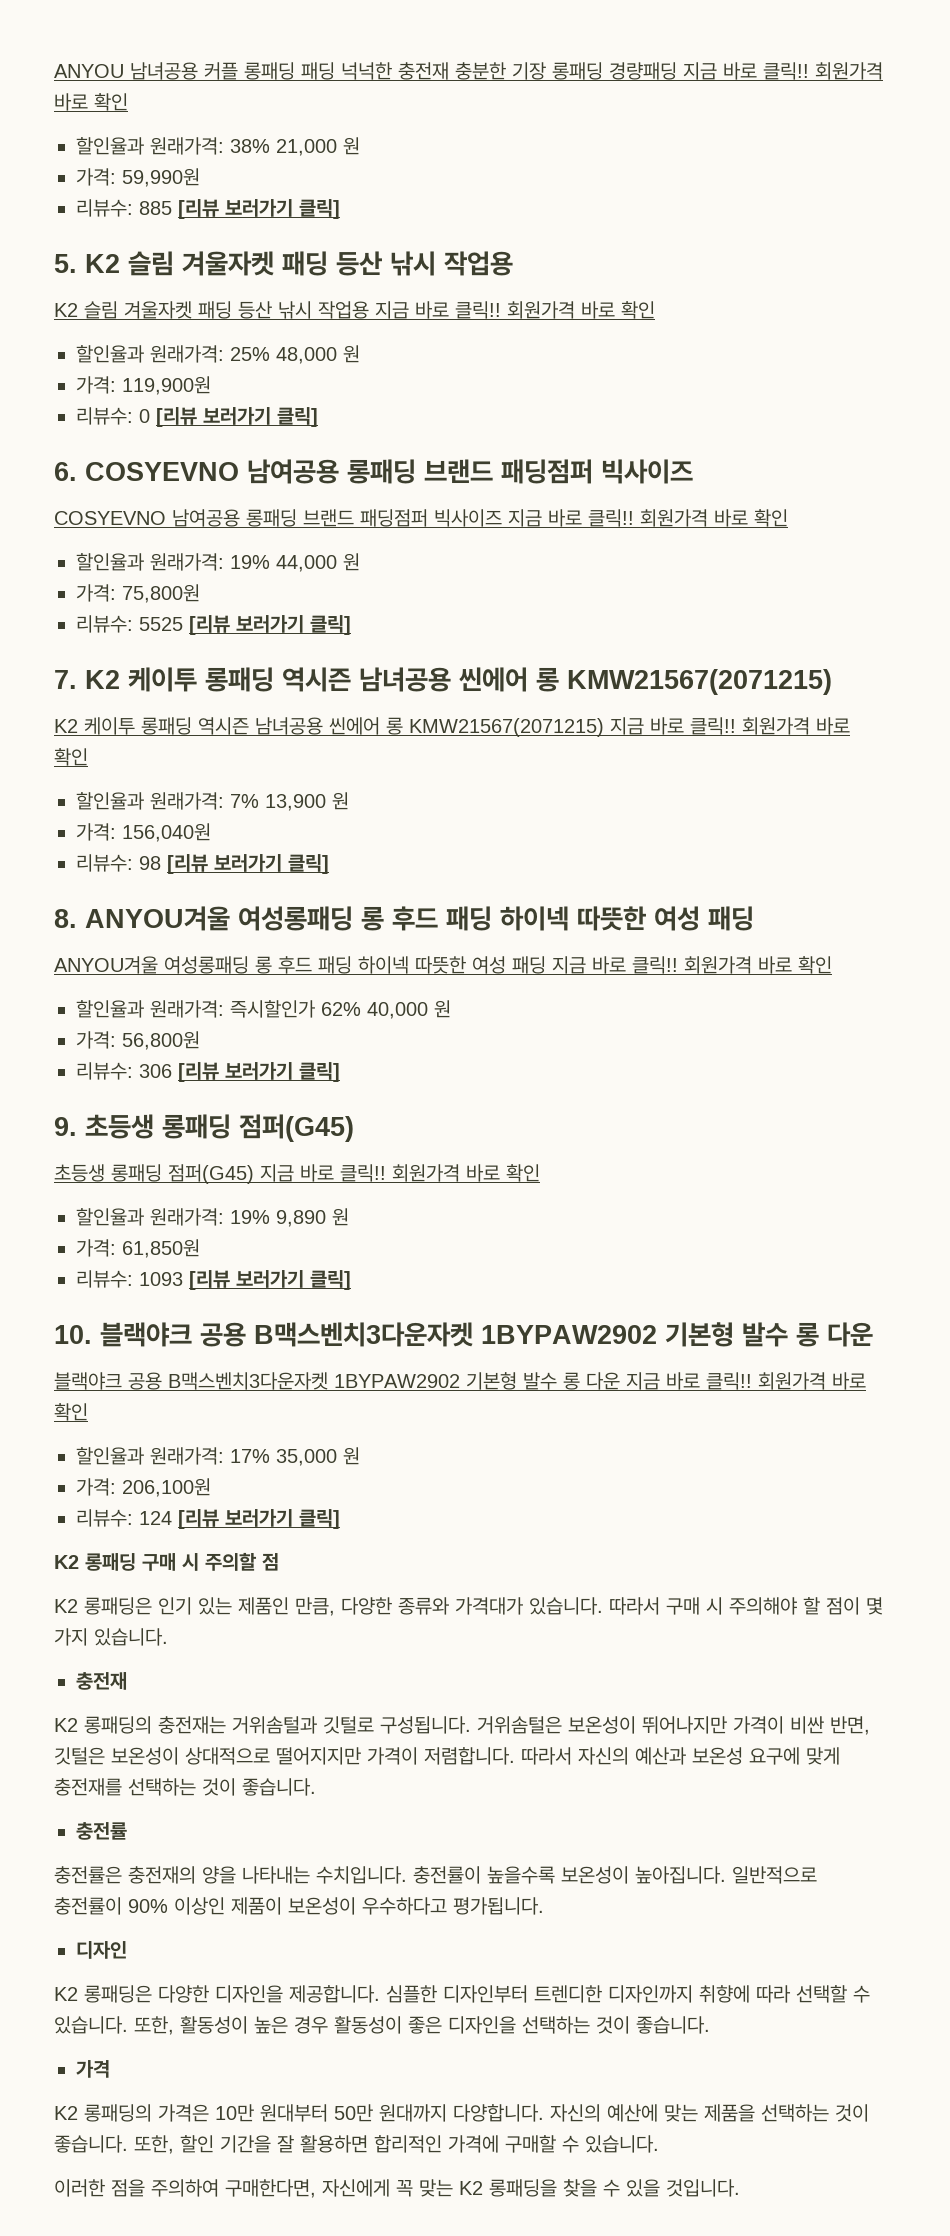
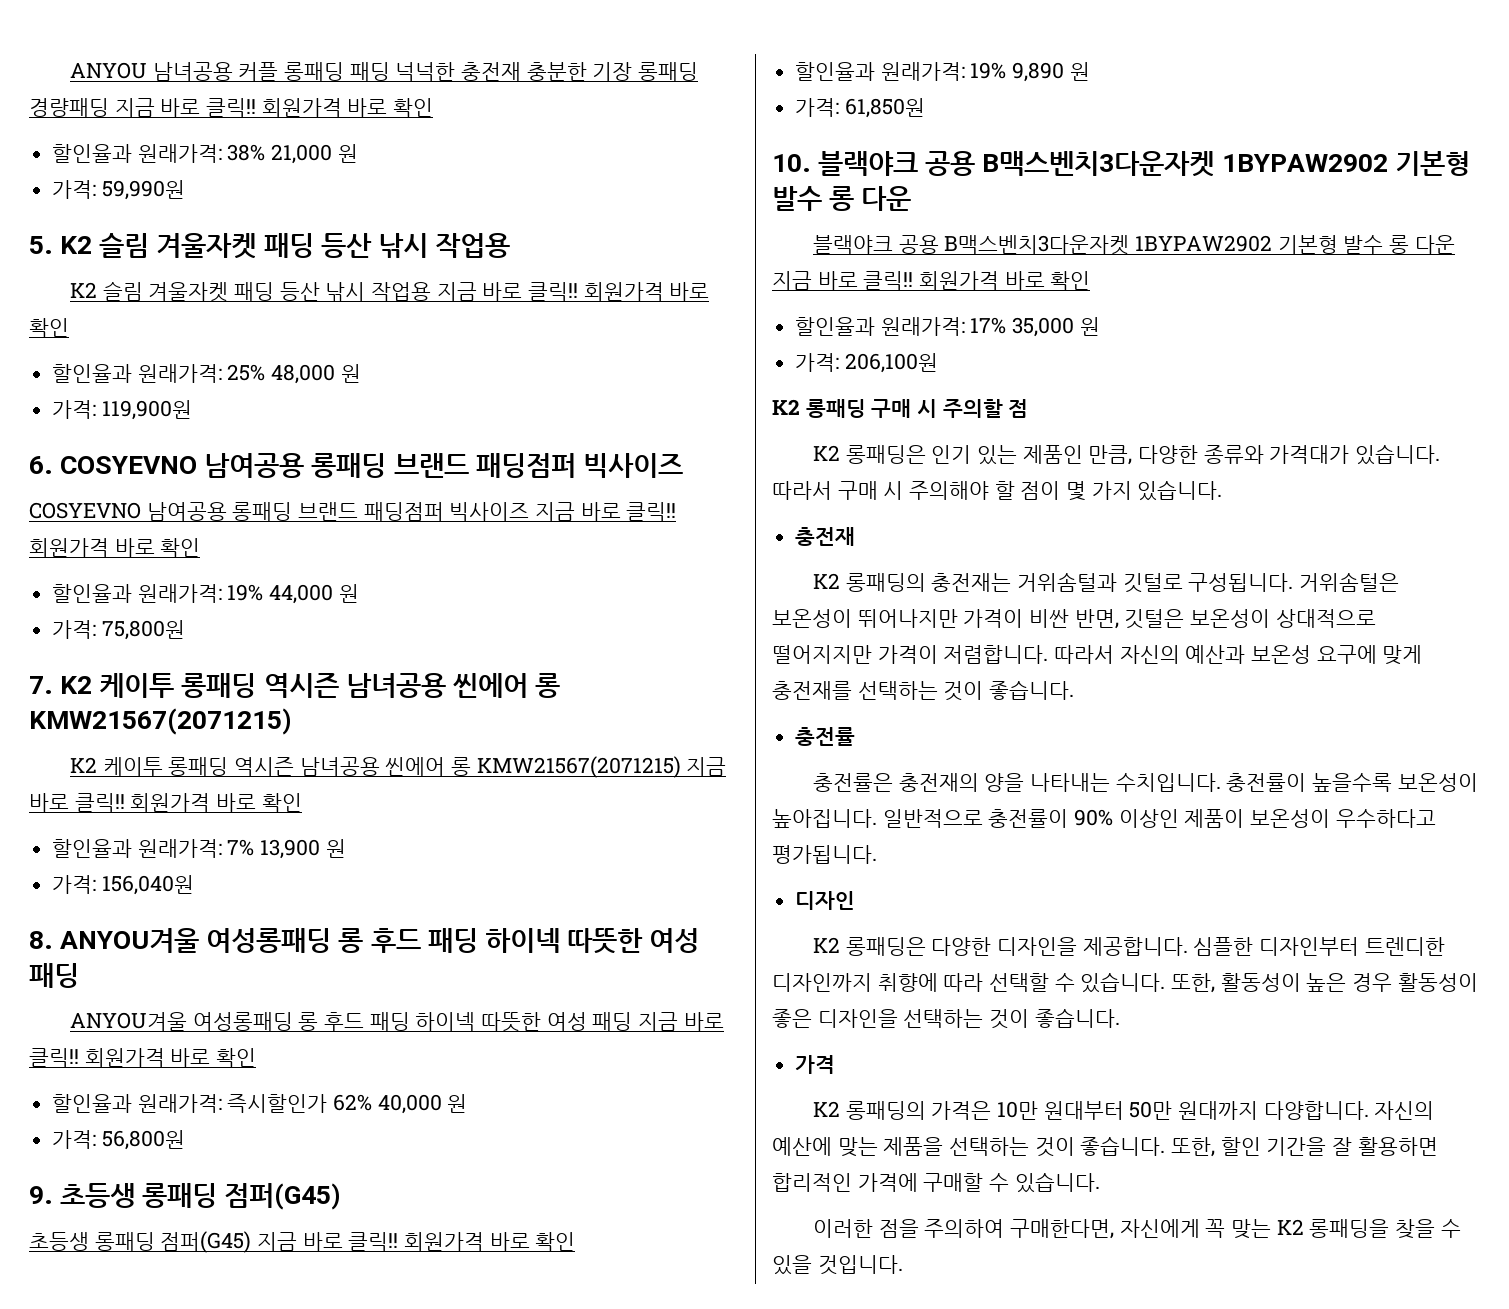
[76,199,340,219] // 리뷰수: 885 [리뷰 보러가기 클릭] -> (185, 190) none
[76,407,318,427] // 리뷰수: 0 [리뷰 보러가기 클릭] -> (192, 410) none
[76,615,351,635] // 리뷰수: 5525 [리뷰 보러가기 클릭] -> (185, 630) none
[76,854,329,874] // 리뷰수: 98 [리뷰 보러가기 클릭] -> (194, 885) none
[76,1062,340,1082] // 리뷰수: 306 [리뷰 보러가기 클릭] -> (185, 1140) none
[76,1270,351,1290] // 리뷰수: 1093 [리뷰 보러가기 클릭] -> (925, 108) none
[76,1509,340,1529] // 리뷰수: 124 [리뷰 보러가기 클릭] -> (938, 363) none

